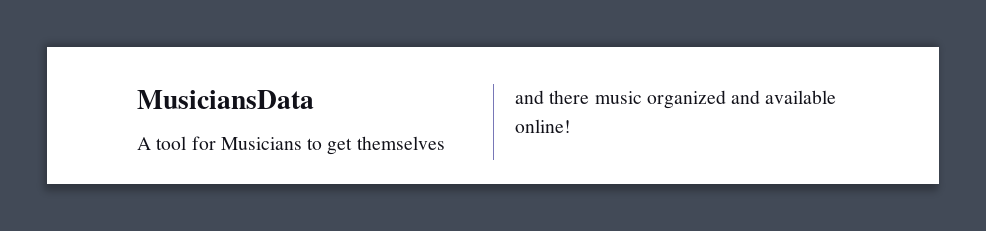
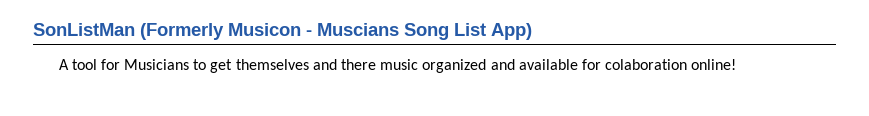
[137,90,314,109] MusiciansData -> [33,23,532,40] SonListMan (Formerly Musicon - Muscians Song List App)
(837, 97) none -> [581,59,688,70] for colaboration

